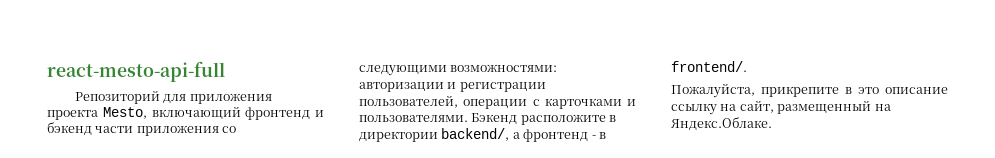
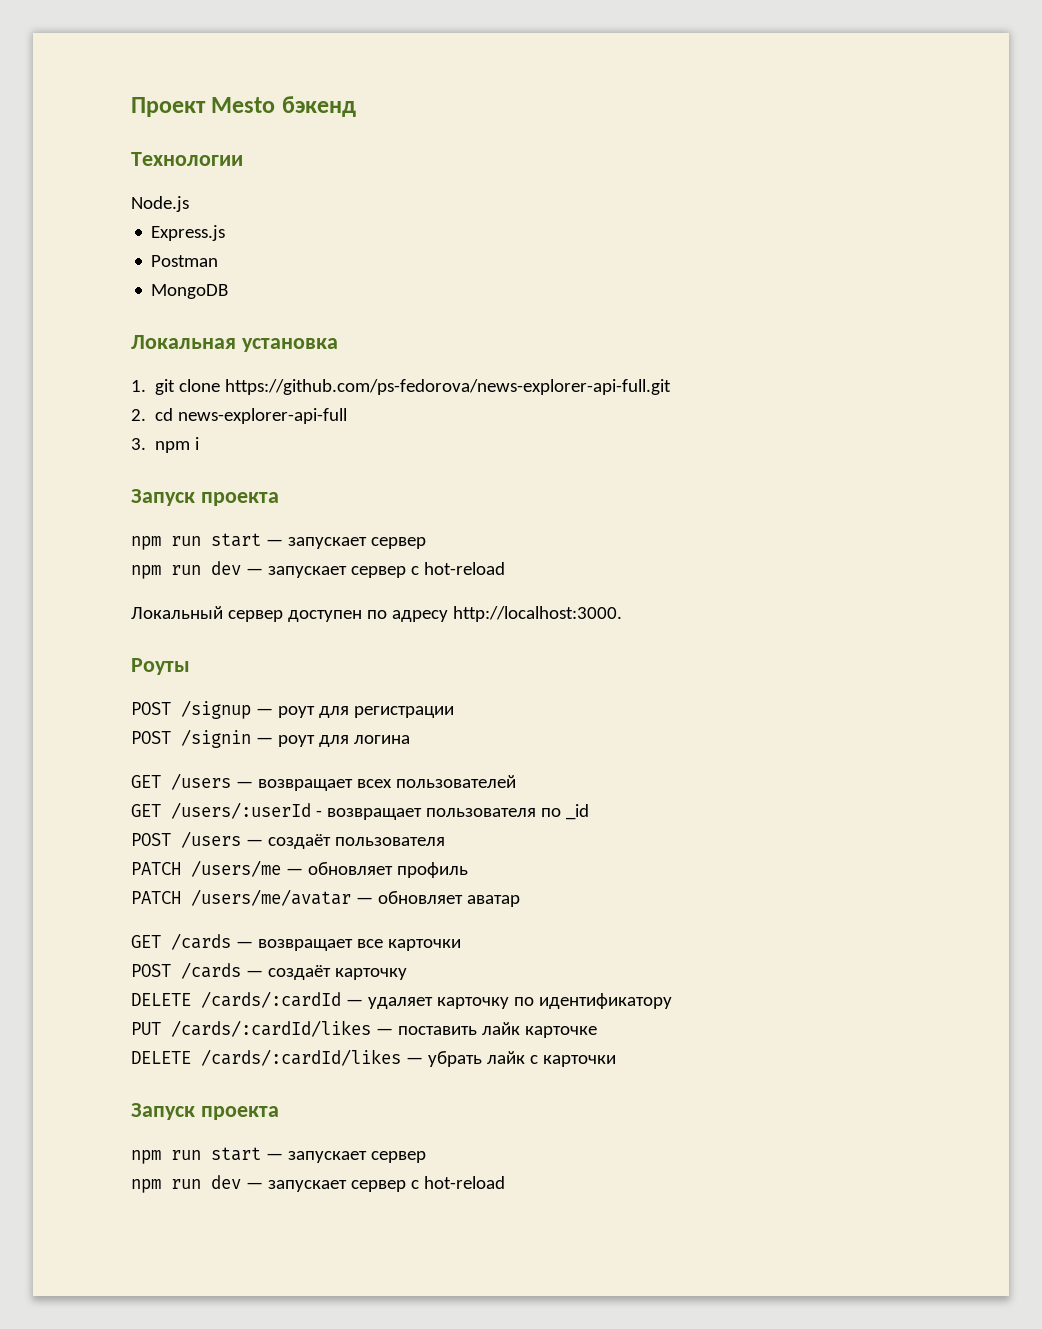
[47,61,225,82] [74,90,272,104] [47,106,324,120] [47,122,237,136] [359,64,558,76] [359,82,546,92] [359,95,636,109] [359,113,617,125] [359,128,606,142] [671,61,747,72] [671,83,948,98] [671,100,891,115] [671,117,772,131] react-mesto-api-full // Репозиторий для приложения проекта Mesto, включающий фронтенд и бэкенд части приложения со следующими возможностями: авторизации и регистрации пользователей, операции с карточками и пользователями. Бэкенд расположите в директории backend/, а фронтенд - в frontend/. // Пожалуйста, прикрепите в это описание ссылку на сайт, размещенный на Яндекс.Облаке. -> [131,96,356,117] [131,152,243,166] [131,196,189,212] [151,225,226,241] [151,255,219,267] [151,284,229,299] [131,335,338,352] [131,379,672,395] [131,408,348,424] [131,437,200,453] [131,489,279,506] [131,533,426,550] [131,561,505,579] [131,606,622,622] [131,658,190,675] [131,700,454,719] [131,729,410,748] [131,773,516,791] [131,802,589,820] [131,831,445,849] [131,860,468,878] [131,889,520,907] [131,933,461,951] [131,962,407,980] [131,991,672,1009] [131,1020,597,1038] [131,1049,616,1067] [131,1103,279,1120] [131,1147,426,1164] [131,1175,505,1193] Проект Mesto бэкенд // Технологии // Node.js // Express.js // Postman // MongoDB // Локальная установка // 1. git clone https://github.com/ps-fedorova/news-explorer-api-full.git // 2. cd news-explorer-api-full // 3. npm i // Запуск проекта // npm run start — запускает сервер // npm run dev — запускает сервер с hot-reload // Локальный сервер доступен по адресу http://localhost:3000. // Роуты // POST /signup — роут для регистрации // POST /signin — роут для логина // GET /users — возвращает всех пользователей // GET /users/:userId - возвращает пользователя по _id // POST /users — создаёт пользователя // PATCH /users/me — обновляет профиль // PATCH /users/me/avatar — обновляет аватар // GET /cards — возвращает все карточки // POST /cards — создаёт карточку // DELETE /cards/:cardId — удаляет карточку по идентификатору // PUT /cards/:cardId/likes — поставить лайк карточке // DELETE /cards/:cardId/likes — убрать лайк с карточки // Запуск проекта // npm run start — запускает сервер // npm run dev — запускает сервер с hot-reload

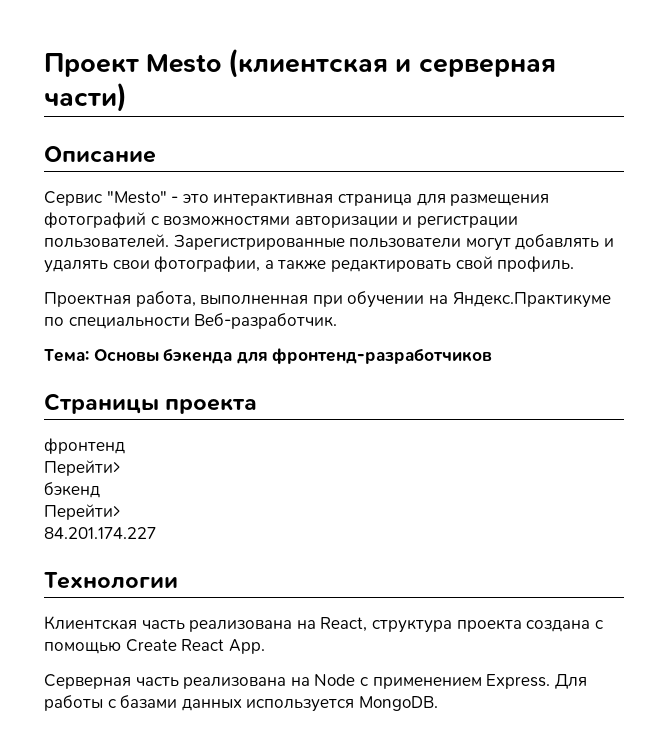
(276, 105) none -> [228,48,556,78] [44,82,127,112] [44,146,156,163] [44,191,550,206] [44,212,518,228] [44,234,614,251] [44,256,575,273] [44,291,611,308] [44,313,338,329] [44,348,493,364] [44,393,258,414] [44,438,125,454] [44,460,120,476] (клиентская и серверная части) // Описание // Сервис "Mesto" - это интерактивная страница для размещения фотографий с возможностями авторизации и регистрации пользователей. Зарегистрированные пользователи могут добавлять и удалять свои фотографии, а также редактировать свой профиль. // Проектная работа, выполненная при обучении на Яндекс.Практикуме по специальности Веб-разработчик. // Тема: Основы бэкенда для фронтенд-разработчиков // Страницы проекта // фронтенд // Перейти> //
(356, 106) none -> [44,504,120,520] [44,527,156,539] // Перейти> // 84.201.174.227
[131,196,189,212] [151,225,226,241] [151,255,219,267] [151,284,229,299] [131,335,338,352] [131,379,672,395] [131,408,348,424] [131,437,200,453] [131,489,279,506] [131,533,426,550] [131,561,505,579] [131,606,622,622] [131,658,190,675] [131,700,454,719] [131,729,410,748] [131,773,516,791] [131,802,589,820] [131,831,445,849] [131,860,468,878] [131,889,520,907] [131,933,461,951] [131,962,407,980] [131,991,672,1009] [131,1020,597,1038] [131,1049,616,1067] [131,1103,279,1120] [131,1147,426,1164] [131,1175,505,1193] Node.js // Express.js // Postman // MongoDB // Локальная установка // 1. git clone https://github.com/ps-fedorova/news-explorer-api-full.git // 2. cd news-explorer-api-full // 3. npm i // Запуск проекта // npm run start — запускает сервер // npm run dev — запускает сервер с hot-reload // Локальный сервер доступен по адресу http://localhost:3000. // Роуты // POST /signup — роут для регистрации // POST /signin — роут для логина // GET /users — возвращает всех пользователей // GET /users/:userId - возвращает пользователя по _id // POST /users — создаёт пользователя // PATCH /users/me — обновляет профиль // PATCH /users/me/avatar — обновляет аватар // GET /cards — возвращает все карточки // POST /cards — создаёт карточку // DELETE /cards/:cardId — удаляет карточку по идентификатору // PUT /cards/:cardId/likes — поставить лайк карточке // DELETE /cards/:cardId/likes — убрать лайк с карточки // Запуск проекта // npm run start — запускает сервер // npm run dev — запускает сервер с hot-reload -> [44,616,604,633] [44,639,265,654] [44,674,587,689] [44,695,438,712] Клиентская часть реализована на React, структура проекта создана с помощью Create React App. // Серверная часть реализована на Node с применением Express. Для работы с базами данных используется MongoDB.

